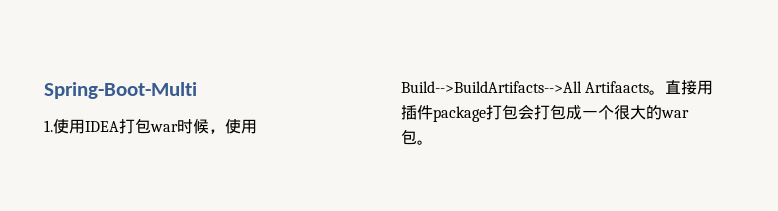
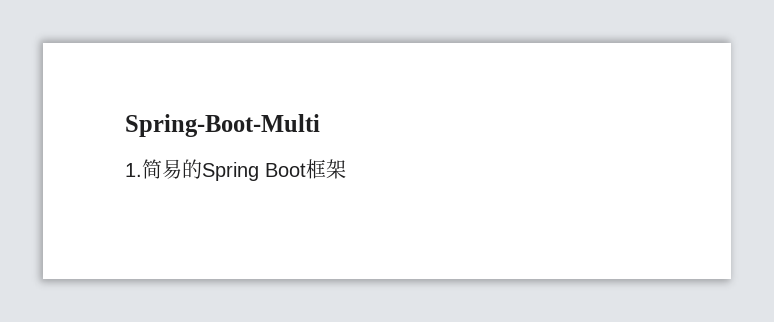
[53,118,257,134] [401,80,714,95] [401,104,689,122] [401,129,433,145] 使用IDEA打包war时候，使用Build-->BuildArtifacts-->All Artifaacts。直接用插件package打包会打包成一个很大的war包。 -> [142,159,346,181] 简易的Spring Boot框架

